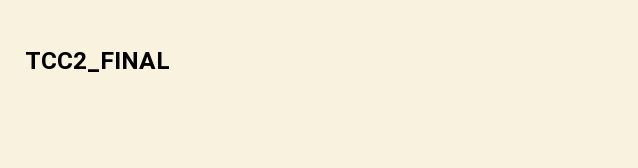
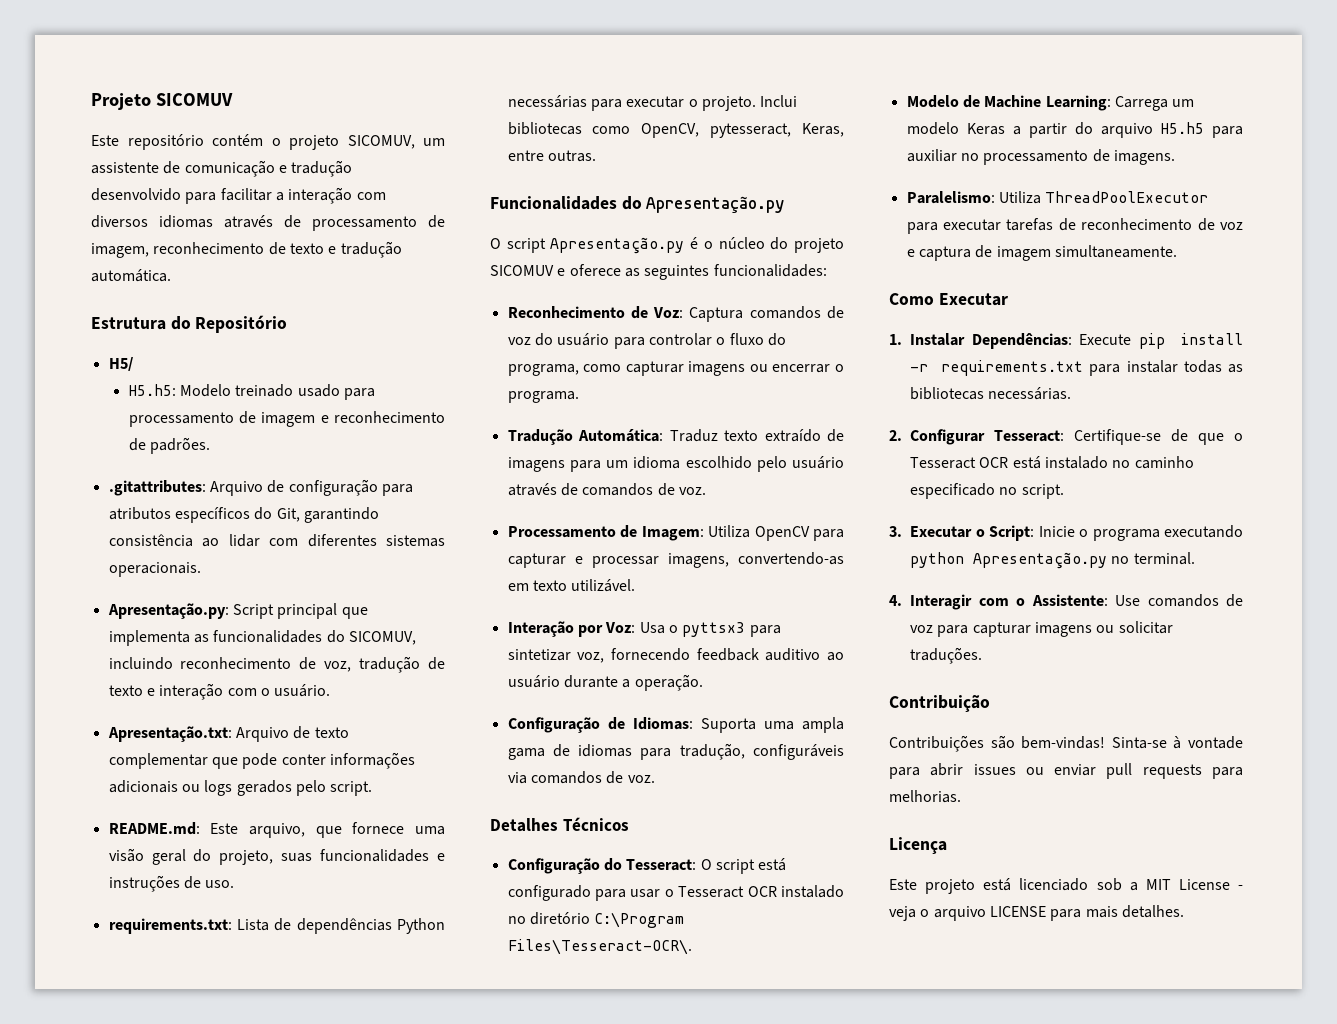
[25,52,170,72] TCC2_FINAL -> [91,93,233,110] [91,134,445,150] [91,160,353,177] [91,187,386,204] [91,215,445,231] [91,241,402,258] [91,269,171,282] [91,315,288,333] [108,357,133,371] [128,384,376,400] [128,411,445,427] [128,437,211,454] [108,479,413,496] [108,507,379,523] [108,534,445,547] [108,562,201,577] [107,603,368,619] [108,630,416,646] [108,656,445,673] [108,683,331,700] [107,726,349,742] [108,752,415,769] [108,780,373,796] [108,822,445,838] [108,848,445,865] [108,875,235,892] [108,918,445,934] [507,95,798,111] [507,122,844,138] [507,150,596,162] [490,196,786,213] [490,237,844,254] [490,264,827,280] [507,306,844,322] [507,333,786,349] [507,361,844,376] [507,391,579,403] [507,429,844,445] [507,456,844,472] [507,483,706,496] [507,525,844,541] [507,552,844,568] [507,579,636,592] [507,621,781,637] [507,648,844,663] [507,674,703,691] [507,717,844,733] [507,743,844,760] [507,771,655,784] [490,817,629,832] [507,858,787,874] [507,885,844,901] [507,912,685,928] [507,939,692,955] [906,95,1195,111] [906,122,1243,138] [906,149,1175,165] [906,191,1209,204] [906,218,1243,234] [906,245,1177,261] [889,293,1008,306] [889,333,1243,349] [910,360,1243,376] [910,387,1072,400] [889,429,1243,445] [910,456,1194,469] [910,483,1064,499] [889,525,1243,541] [910,552,1195,569] [889,594,1243,610] [910,621,1173,637] [910,647,982,664] [889,695,990,713] [889,735,1243,752] [889,763,1243,779] [889,790,961,803] [889,837,947,855] [889,878,1243,894] [889,905,1184,921] Projeto SICOMUV // Este repositório contém o projeto SICOMUV, um assistente de comunicação e tradução desenvolvido para facilitar a interação com diversos idiomas através de processamento de imagem, reconhecimento de texto e tradução automática. // Estrutura do Repositório // H5/ // H5.h5: Modelo treinado usado para processamento de imagem e reconhecimento de padrões. // .gitattributes: Arquivo de configuração para atributos específicos do Git, garantindo consistência ao lidar com diferentes sistemas operacionais. // Apresentação.py: Script principal que implementa as funcionalidades do SICOMUV, incluindo reconhecimento de voz, tradução de texto e interação com o usuário. // Apresentação.txt: Arquivo de texto complementar que pode conter informações adicionais ou logs gerados pelo script. // README.md: Este arquivo, que fornece uma visão geral do projeto, suas funcionalidades e instruções de uso. // requirements.txt: Lista de dependências Python necessárias para executar o projeto. Inclui bibliotecas como OpenCV, pytesseract, Keras, entre outras. // Funcionalidades do Apresentação.py // O script Apresentação.py é o núcleo do projeto SICOMUV e oferece as seguintes funcionalidades: // Reconhecimento de Voz: Captura comandos de voz do usuário para controlar o fluxo do programa, como capturar imagens ou encerrar o programa. // Tradução Automática: Traduz texto extraído de imagens para um idioma escolhido pelo usuário através de comandos de voz. // Processamento de Imagem: Utiliza OpenCV para capturar e processar imagens, convertendo-as em texto utilizável. // Interação por Voz: Usa o pyttsx3 para sintetizar voz, fornecendo feedback auditivo ao usuário durante a operação. // Configuração de Idiomas: Suporta uma ampla gama de idiomas para tradução, configuráveis via comandos de voz. // Detalhes Técnicos // Configuração do Tesseract: O script está configurado para usar o Tesseract OCR instalado no diretório C:\Program Files\Tesseract-OCR\. // Modelo de Machine Learning: Carrega um modelo Keras a partir do arquivo H5.h5 para auxiliar no processamento de imagens. // Paralelismo: Utiliza ThreadPoolExecutor para executar tarefas de reconhecimento de voz e captura de imagem simultaneamente. // Como Executar // 1. Instalar Dependências: Execute pip install -r requirements.txt para instalar todas as bibliotecas necessárias. // 2. Configurar Tesseract: Certifique-se de que o Tesseract OCR está instalado no caminho especificado no script. // 3. Executar o Script: Inicie o programa executando python Apresentação.py no terminal. // 4. Interagir com o Assistente: Use comandos de voz para capturar imagens ou solicitar traduções. // Contribuição // Contribuições são bem-vindas! Sinta-se à vontade para abrir issues ou enviar pull requests para melhorias. // Licença // Este projeto está licenciado sob a MIT License - veja o arquivo LICENSE para mais detalhes.

